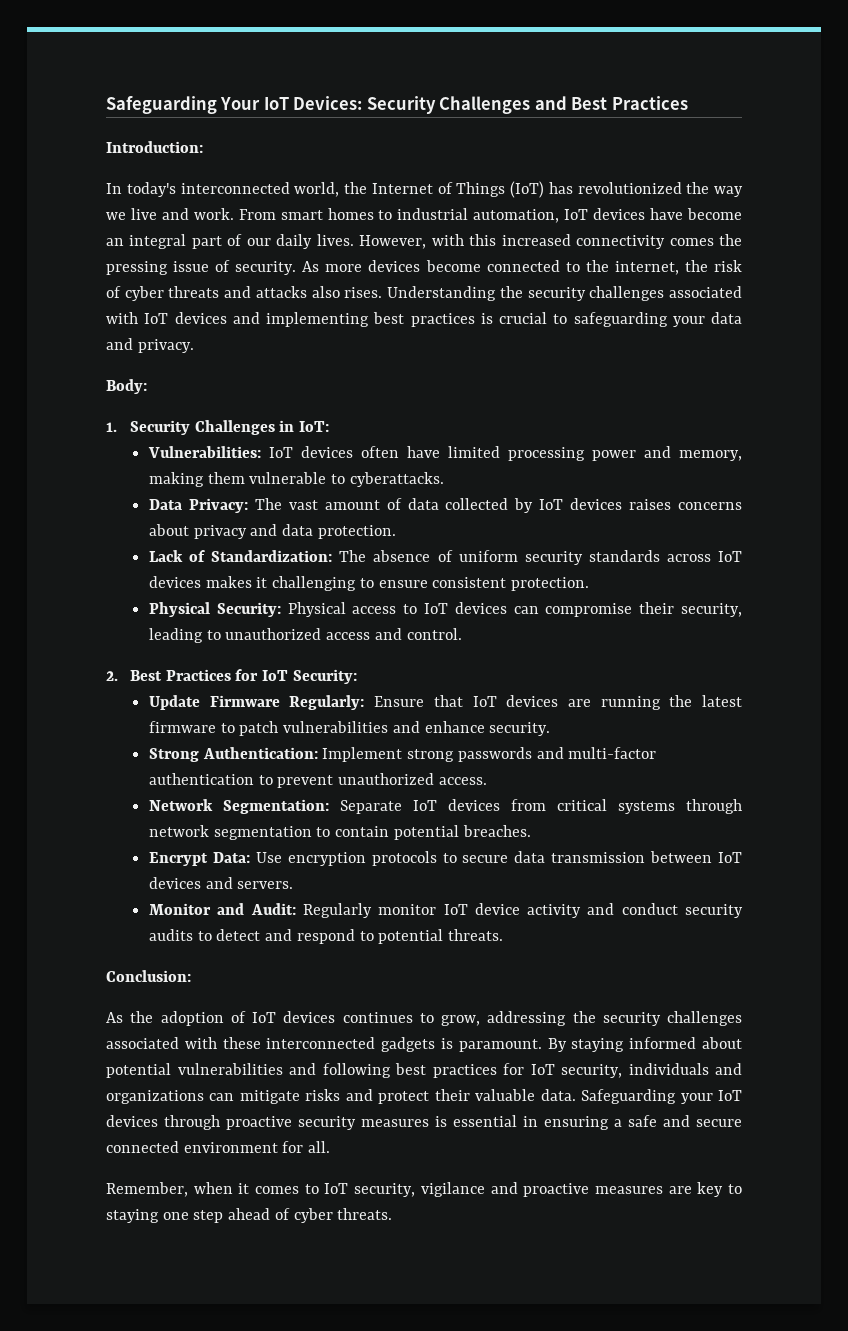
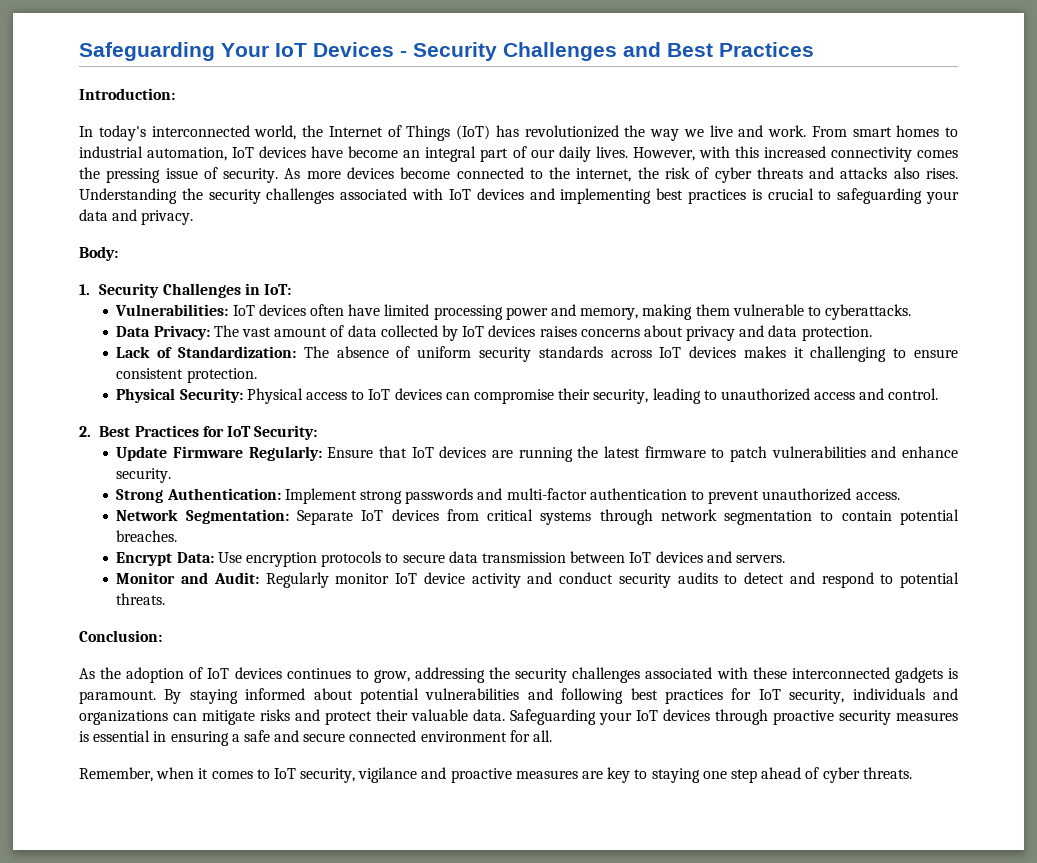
[293,96,363,110] Devices: -> [313,42,407,57] Devices -

